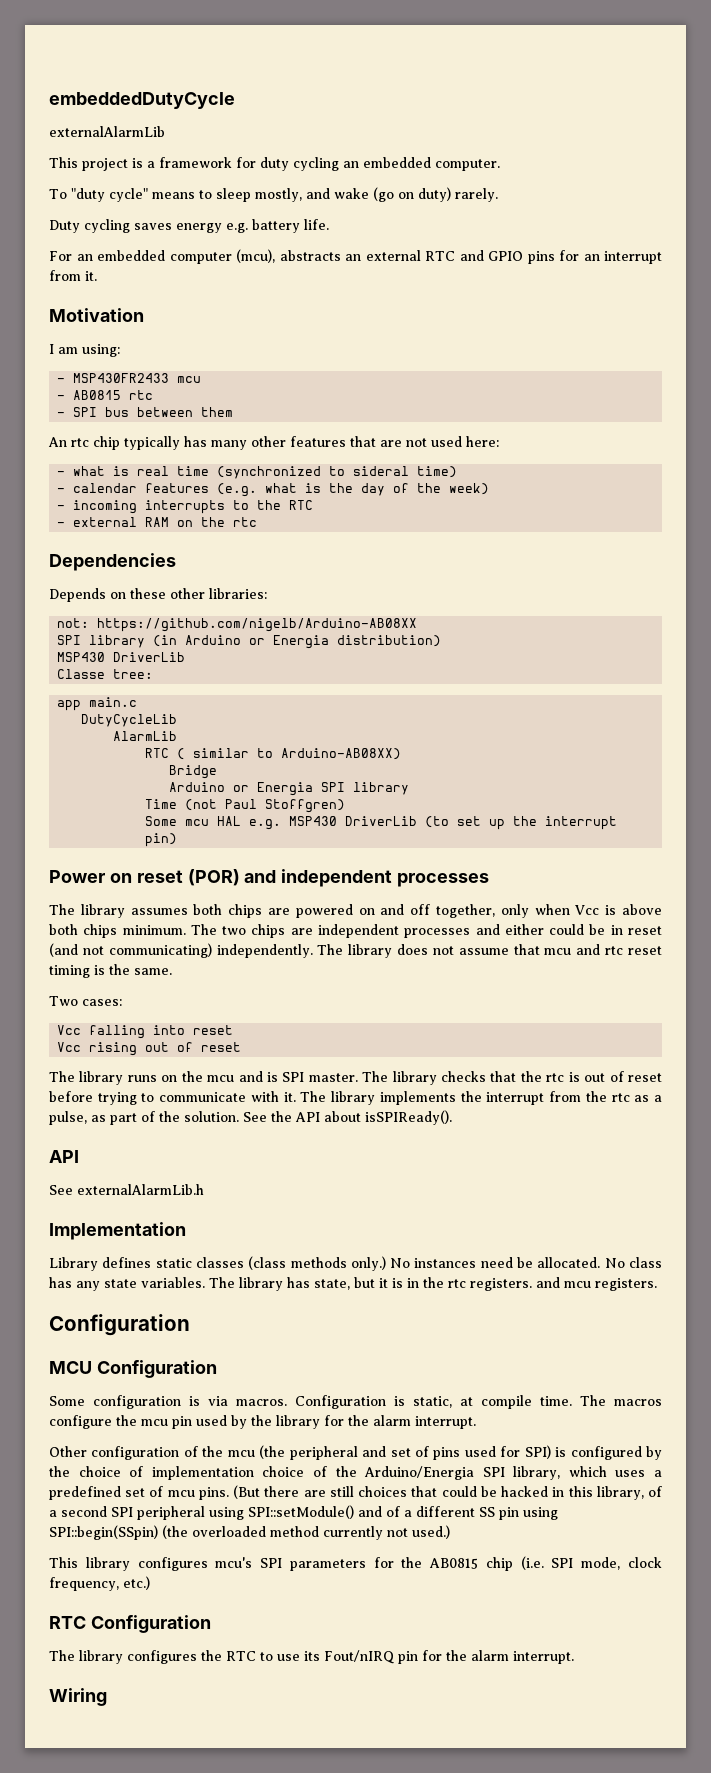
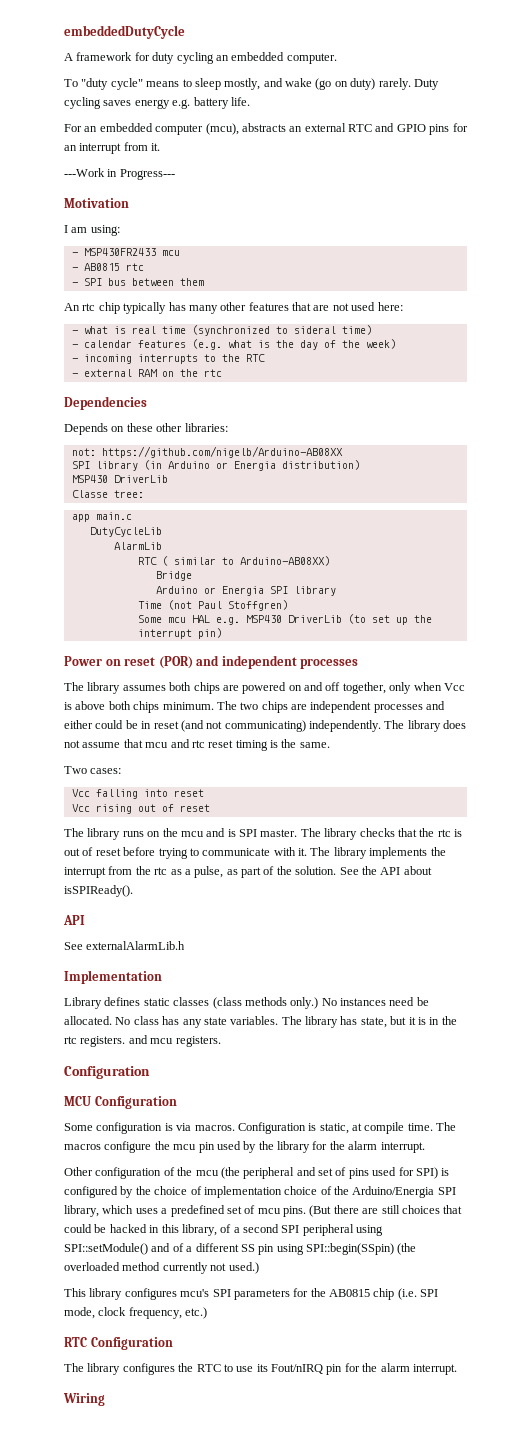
[49,126,165,137] [49,157,155,171] externalAlarmLib // This project is a -> [64,53,73,61] A
(498, 195) // -> (411, 84) none
(97, 276) none -> [64,168,175,180] // ---Work in Progress---

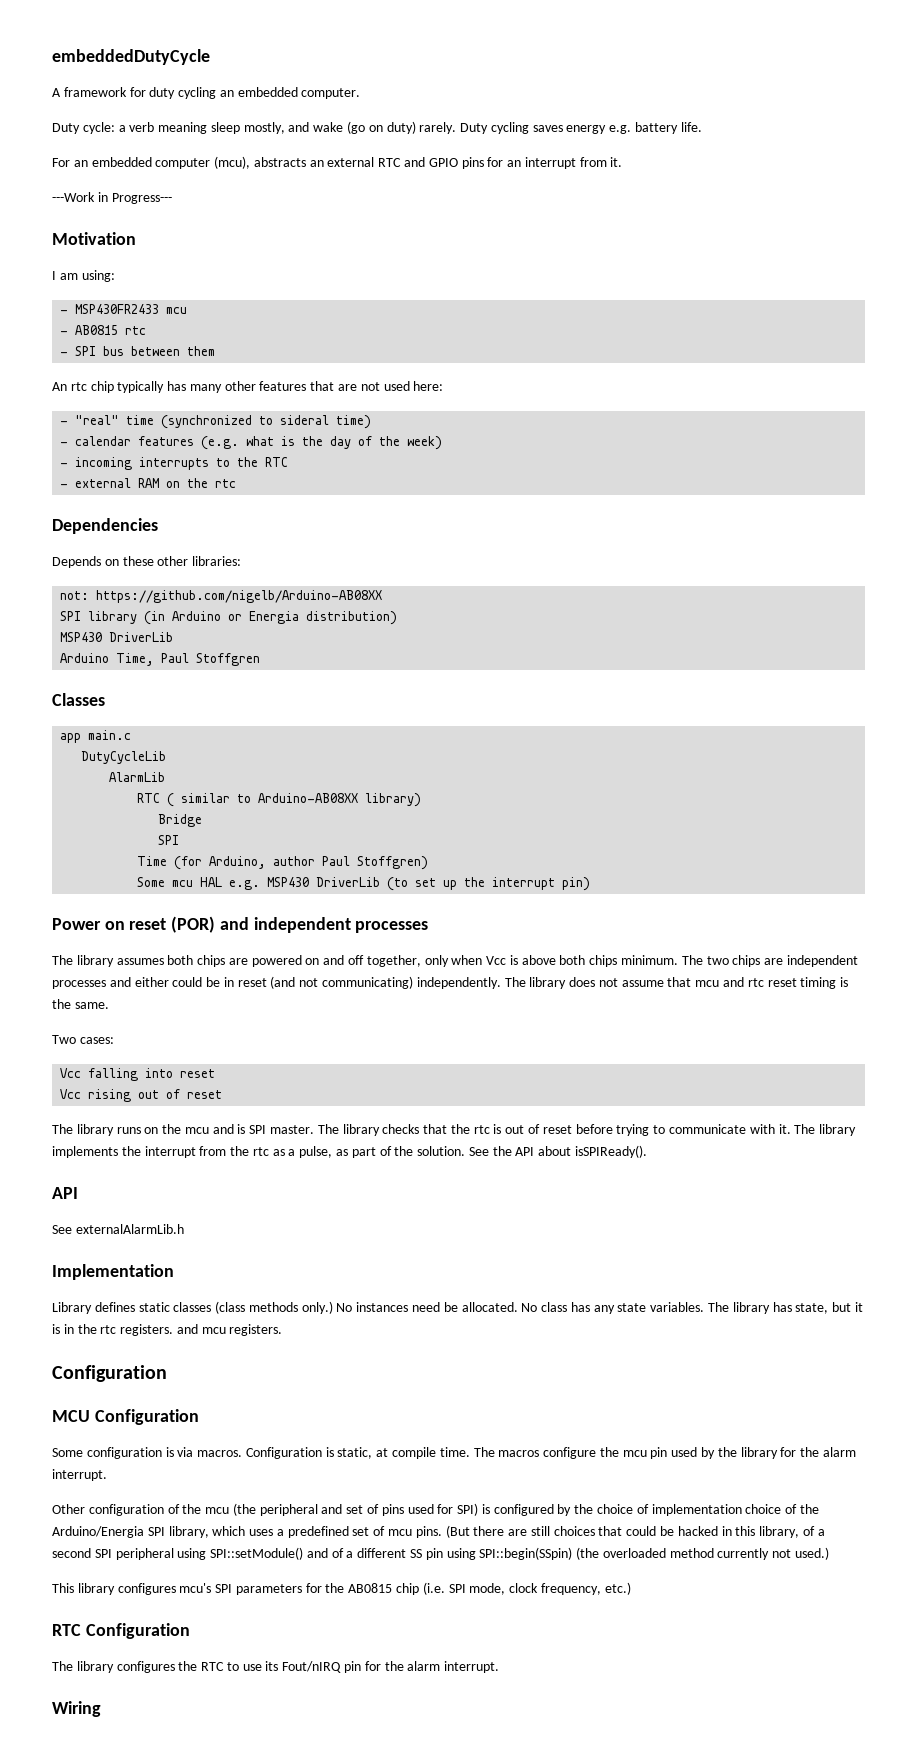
[64,78,192,90] To "duty cycle" means to -> [52,122,208,134] Duty cycle: a verb meaning
[83,326,156,334] what is real -> [75,415,120,425] "real"
[71,490,144,498] Classe tree: -> [60,653,261,666] [52,693,105,706] Arduino Time, Paul Stoffgren // Classes
[239,556,330,566] Arduino-AB08XX) -> [258,793,422,807] Arduino-AB08XX library)
[155,586,336,596] Arduino or Energia SPI library -> [158,835,180,845] SPI
[167,600,192,610] (not -> [174,856,316,870] (for Arduino, author

